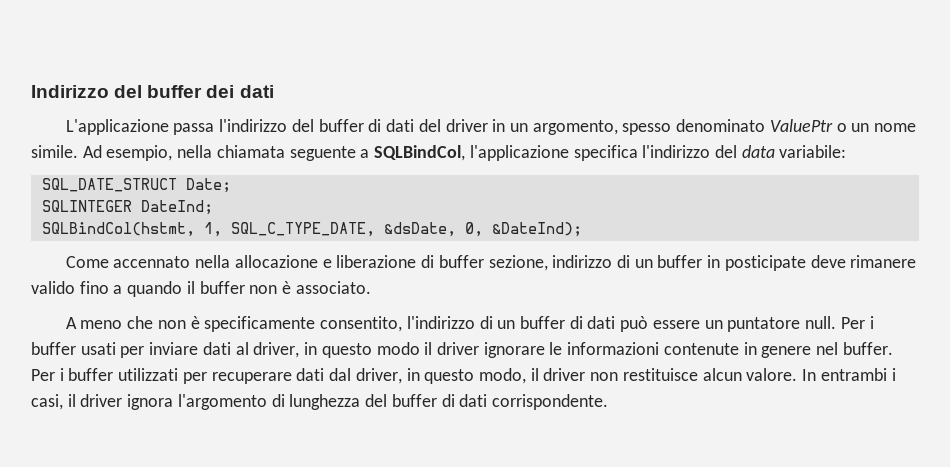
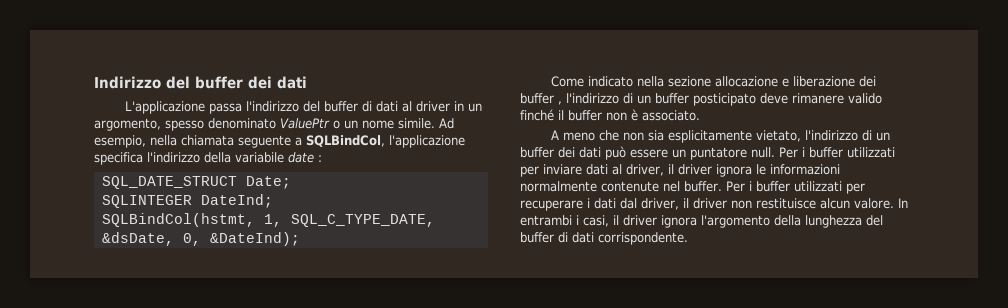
[418,119,441,132] del -> [402,101,413,112] al
[714,145,847,158] del data variabile: -> [204,152,322,163] della variabile date :
[113,255,806,271] accennato nella allocazione e liberazione di buffer sezione, indirizzo di un buffer in posticipate -> [588,76,877,87] [520,93,756,106] indicato nella sezione allocazione e liberazione dei buffer , l'indirizzo di un buffer posticipato
[79,281,183,297] fino a quando -> [520,109,554,121] finché
[190,316,583,332] è specificamente consentito, l'indirizzo di un buffer di -> [648,130,891,143] [520,147,575,158] sia esplicitamente vietato, l'indirizzo di un buffer dei
[80,342,116,355] usati -> [847,147,895,158] utilizzati
[304,342,545,358] in questo modo il driver ignorare -> [668,164,752,177] il driver ignora
[663,342,812,358] contenute in genere -> [520,181,659,192] normalmente contenute
(292, 378) none -> [587,198,590,208] i
[406,368,526,384] in questo modo, -> (679, 204) none
[271,394,285,407] di -> [774,215,801,226] della

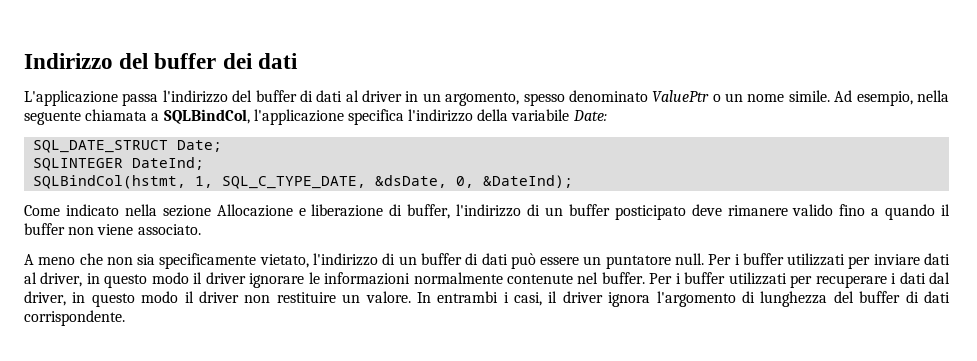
[181,135,291,148] chiamata seguente -> [24,109,148,125] seguente chiamata
[288,152,322,163] date : -> [572,110,607,121] Date:
[715,76,779,87] allocazione -> [216,204,293,217] Allocazione
[859,76,877,87] [520,93,562,105] dei buffer , -> [389,204,451,219] di buffer,
[520,109,554,121] finché -> [839,204,936,220] fino a quando
[631,109,638,121] è -> [97,224,134,235] viene
[668,130,753,143] esplicitamente -> [159,253,257,269] specificamente
[558,147,575,158] dei -> [465,253,479,265] di
[668,164,752,177] il driver ignora -> [86,272,305,288] in questo modo il driver ignorare
(679, 204) none -> [72,291,179,307] in questo modo
[756,198,850,209] restituisce alcun -> [276,292,361,303] restituire un
[774,215,801,226] della -> [742,291,756,303] di

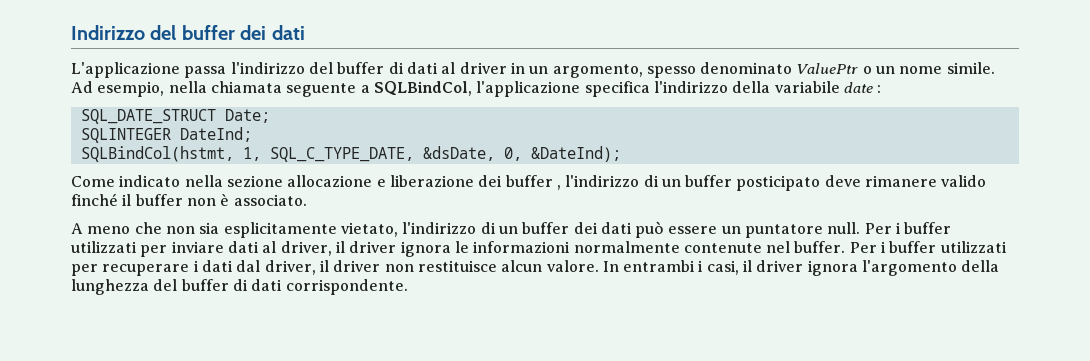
[24,109,148,125] seguente chiamata -> [210,81,357,97] chiamata seguente
[572,110,607,121] Date: -> [843,82,882,93] date :
[216,204,293,217] Allocazione -> [287,175,373,187] allocazione
[389,204,451,219] di buffer, -> [478,175,561,190] dei buffer ,
[839,204,936,220] fino a quando -> [71,193,118,206] finché
[97,224,134,235] viene -> [220,194,230,206] è
[159,253,257,269] specificamente -> [223,222,337,238] esplicitamente
[465,253,479,265] di -> [573,222,598,234] dei
[86,272,305,288] in questo modo il driver ignorare -> [335,241,451,257] il driver ignora
[72,291,179,307] in questo modo -> (316, 267) none
[276,292,361,303] restituire un -> [417,260,543,272] restituisce alcun
[742,291,756,303] di -> [961,260,1000,272] della

